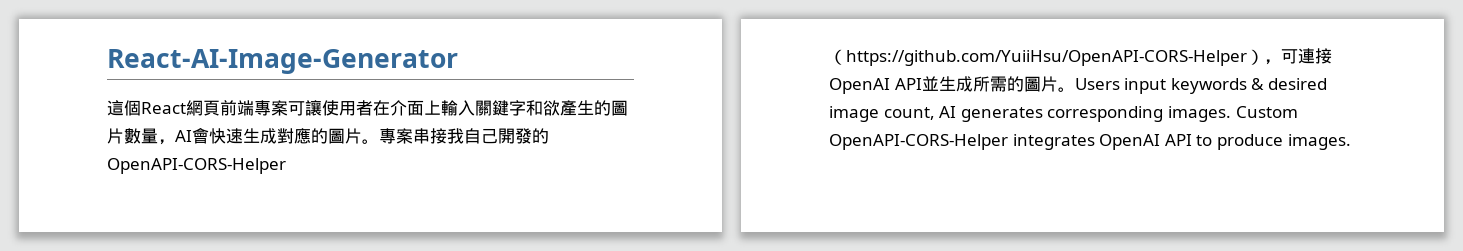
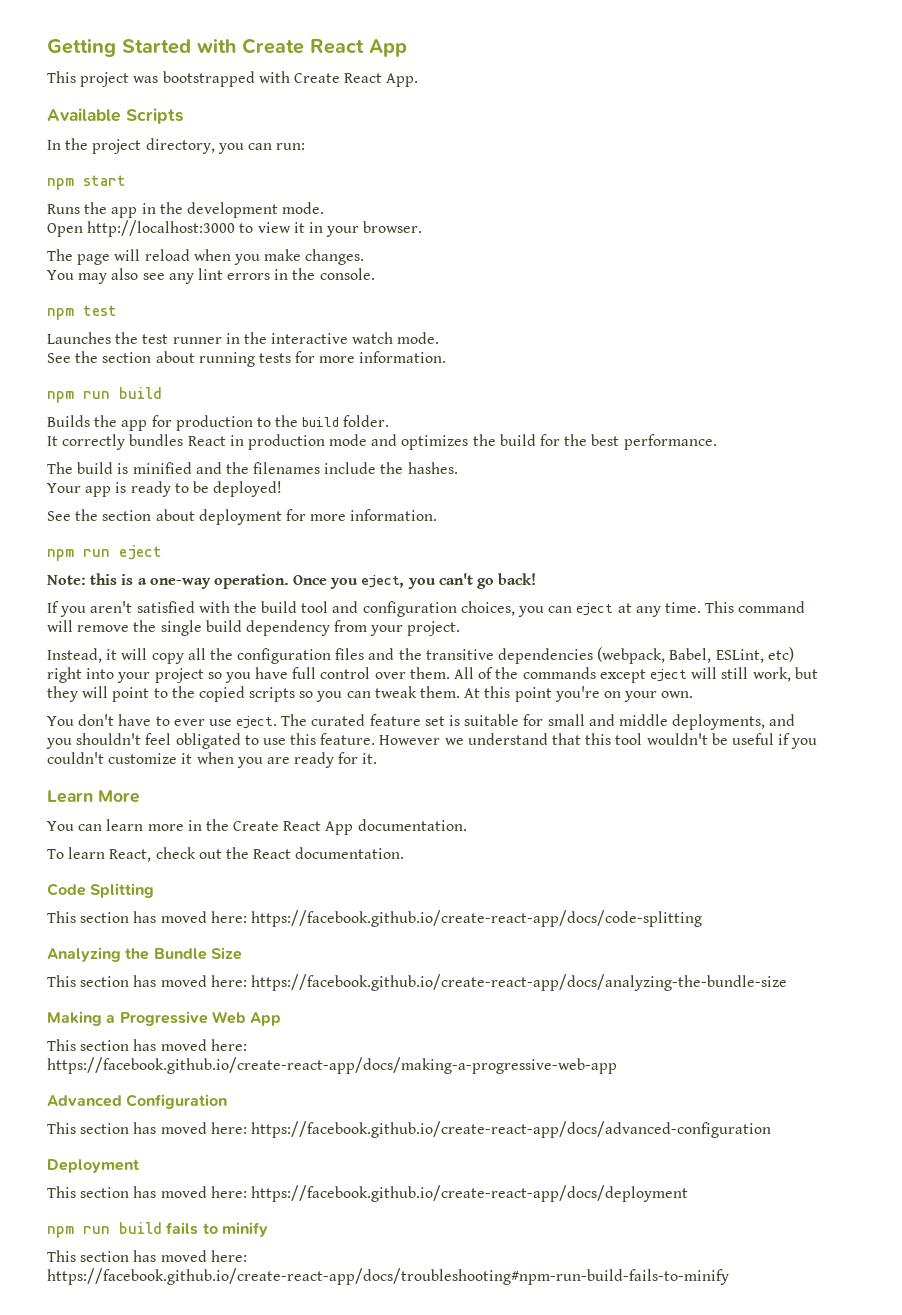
[107,49,458,74] [107,99,628,116] [107,127,549,145] [107,158,286,174] [829,48,1332,66] [829,76,1327,94] [829,106,1298,122] [829,134,1351,150] React-AI-Image-Generator // 這個React網頁前端專案可讓使用者在介面上輸入關鍵字和欲產生的圖片數量，AI會快速生成對應的圖片。專案串接我自己開發的OpenAPI-CORS-Helper（https://github.com/YuiiHsu/OpenAPI-CORS-Helper），可連接OpenAI API並生成所需的圖片。Users input keywords & desired image count, AI generates corresponding images. Custom OpenAPI-CORS-Helper integrates OpenAI API to produce images. -> [47,38,407,57] [47,71,419,87] [47,108,183,124] [47,138,306,154] [47,175,126,190] [47,202,325,218] [47,220,423,237] [47,249,365,265] [47,268,375,284] [47,305,117,320] [47,332,440,344] [47,351,447,367] [47,387,162,403] [47,415,390,431] [47,434,717,450] [47,462,458,474] [47,481,283,497] [47,509,438,525] [47,545,162,561] [47,573,537,589] [47,601,806,617] [47,620,461,636] [47,647,794,664] [47,667,818,683] [47,686,694,702] [47,714,796,730] [46,733,818,749] [47,752,378,768] [47,790,140,803] [47,819,467,835] [47,847,405,862] [47,883,155,898] [47,910,702,927] [47,947,242,962] [47,974,787,991] [47,1011,282,1026] [47,1039,247,1051] [47,1057,617,1074] [47,1094,228,1109] [47,1121,771,1138] [47,1159,139,1173] [47,1185,688,1202] [47,1222,268,1238] [47,1250,247,1262] [47,1268,729,1285] Getting Started with Create React App // This project was bootstrapped with Create React App. // Available Scripts // In the project directory, you can run: // npm start // Runs the app in the development mode. // Open http://localhost:3000 to view it in your browser. // The page will reload when you make changes. // You may also see any lint errors in the console. // npm test // Launches the test runner in the interactive watch mode. // See the section about running tests for more information. // npm run build // Builds the app for production to the build folder. // It correctly bundles React in production mode and optimizes the build for the best performance. // The build is minified and the filenames include the hashes. // Your app is ready to be deployed! // See the section about deployment for more information. // npm run eject // Note: this is a one-way operation. Once you eject, you can't go back! // If you aren't satisfied with the build tool and configuration choices, you can eject at any time. This command will remove the single build dependency from your project. // Instead, it will copy all the configuration files and the transitive dependencies (webpack, Babel, ESLint, etc) right into your project so you have full control over them. All of the commands except eject will still work, but they will point to the copied scripts so you can tweak them. At this point you're on your own. // You don't have to ever use eject. The curated feature set is suitable for small and middle deployments, and you shouldn't feel obligated to use this feature. However we understand that this tool wouldn't be useful if you couldn't customize it when you are ready for it. // Learn More // You can learn more in the Create React App documentation. // To learn React, check out the React documentation. // Code Splitting // This section has moved here: https://facebook.github.io/create-react-app/docs/code-splitting // Analyzing the Bundle Size // This section has moved here: https://facebook.github.io/create-react-app/docs/analyzing-the-bundle-size // Making a Progressive Web App // This section has moved here: https://facebook.github.io/create-react-app/docs/making-a-progressive-web-app // Advanced Configuration // This section has moved here: https://facebook.github.io/create-react-app/docs/advanced-configuration // Deployment // This section has moved here: https://facebook.github.io/create-react-app/docs/deployment // npm run build fails to minify // This section has moved here: https://facebook.github.io/create-react-app/docs/troubleshooting#npm-run-build-fails-to-minify

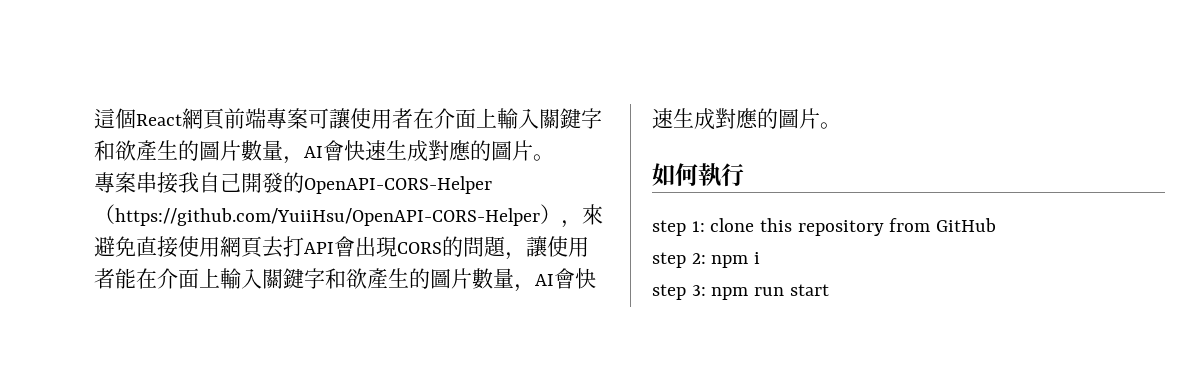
[47,38,407,57] [47,71,419,87] [47,108,183,124] [47,138,306,154] [47,175,126,190] [47,202,325,218] [47,220,423,237] [47,249,365,265] [47,268,375,284] [47,305,117,320] [47,332,440,344] [47,351,447,367] [47,387,162,403] [47,415,390,431] [47,434,717,450] [47,462,458,474] [47,481,283,497] [47,509,438,525] [47,545,162,561] [47,573,537,589] [47,601,806,617] [47,620,461,636] [47,647,794,664] [47,667,818,683] [47,686,694,702] [47,714,796,730] [46,733,818,749] [47,752,378,768] [47,790,140,803] [47,819,467,835] [47,847,405,862] [47,883,155,898] [47,910,702,927] [47,947,242,962] [47,974,787,991] [47,1011,282,1026] [47,1039,247,1051] [47,1057,617,1074] [47,1094,228,1109] [47,1121,771,1138] [47,1159,139,1173] [47,1185,688,1202] [47,1222,268,1238] [47,1250,247,1262] [47,1268,729,1285] Getting Started with Create React App // This project was bootstrapped with Create React App. // Available Scripts // In the project directory, you can run: // npm start // Runs the app in the development mode. // Open http://localhost:3000 to view it in your browser. // The page will reload when you make changes. // You may also see any lint errors in the console. // npm test // Launches the test runner in the interactive watch mode. // See the section about running tests for more information. // npm run build // Builds the app for production to the build folder. // It correctly bundles React in production mode and optimizes the build for the best performance. // The build is minified and the filenames include the hashes. // Your app is ready to be deployed! // See the section about deployment for more information. // npm run eject // Note: this is a one-way operation. Once you eject, you can't go back! // If you aren't satisfied with the build tool and configuration choices, you can eject at any time. This command will remove the single build dependency from your project. // Instead, it will copy all the configuration files and the transitive dependencies (webpack, Babel, ESLint, etc) right into your project so you have full control over them. All of the commands except eject will still work, but they will point to the copied scripts so you can tweak them. At this point you're on your own. // You don't have to ever use eject. The curated feature set is suitable for small and middle deployments, and you shouldn't feel obligated to use this feature. However we understand that this tool wouldn't be useful if you couldn't customize it when you are ready for it. // Learn More // You can learn more in the Create React App documentation. // To learn React, check out the React documentation. // Code Splitting // This section has moved here: https://facebook.github.io/create-react-app/docs/code-splitting // Analyzing the Bundle Size // This section has moved here: https://facebook.github.io/create-react-app/docs/analyzing-the-bundle-size // Making a Progressive Web App // This section has moved here: https://facebook.github.io/create-react-app/docs/making-a-progressive-web-app // Advanced Configuration // This section has moved here: https://facebook.github.io/create-react-app/docs/advanced-configuration // Deployment // This section has moved here: https://facebook.github.io/create-react-app/docs/deployment // npm run build fails to minify // This section has moved here: https://facebook.github.io/create-react-app/docs/troubleshooting#npm-run-build-fails-to-minify -> [94,108,602,130] [94,140,554,164] [94,172,492,194] [94,204,603,228] [94,236,589,260] [94,268,596,292] [652,108,841,130] [652,163,744,187] [652,218,997,236] [652,252,761,268] [652,284,829,300] 這個React網頁前端專案可讓使用者在介面上輸入關鍵字和欲產生的圖片數量，AI會快速生成對應的圖片。 // 專案串接我自己開發的OpenAPI-CORS-Helper（https://github.com/YuiiHsu/OpenAPI-CORS-Helper），來避免直接使用網頁去打API會出現CORS的問題，讓使用者能在介面上輸入關鍵字和欲產生的圖片數量，AI會快速生成對應的圖片。 // 如何執行 // step 1: clone this repository from GitHub // step 2: npm i // step 3: npm run start

